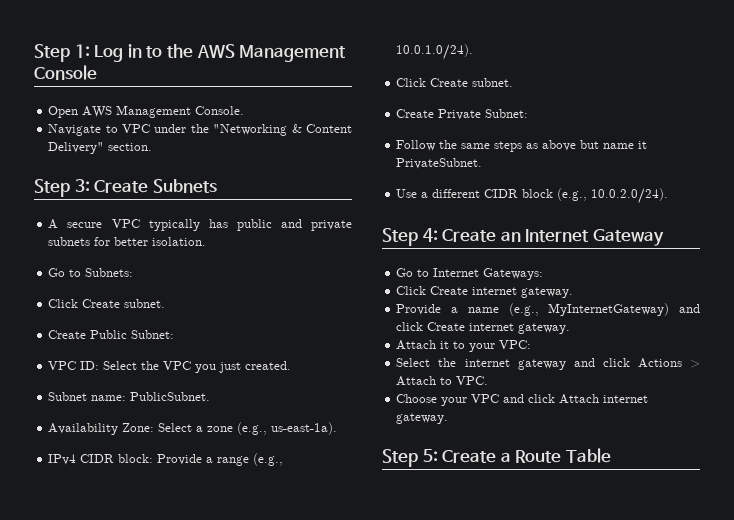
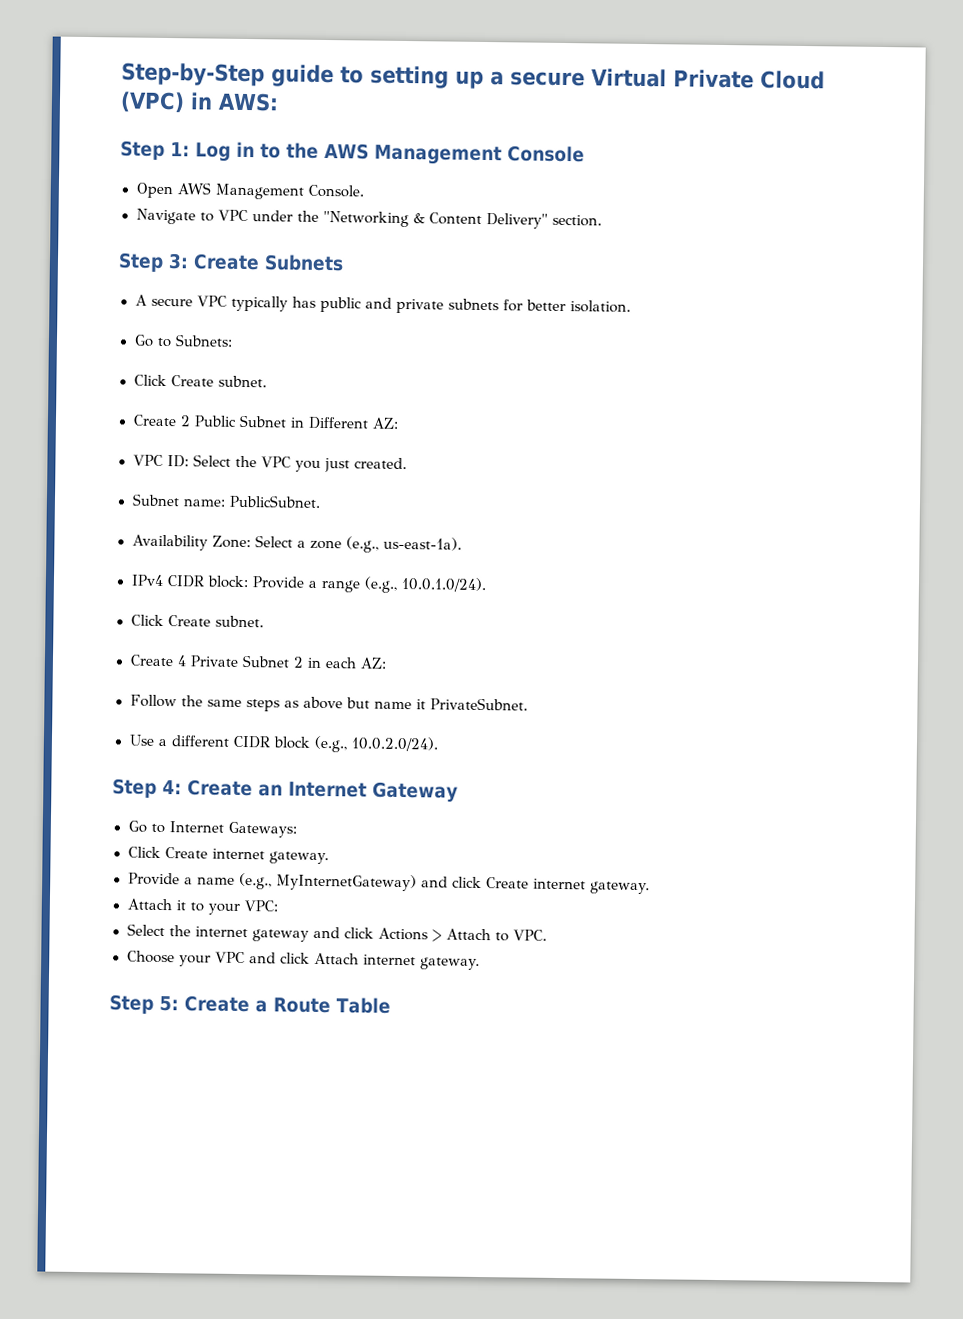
(34, 53) none -> [121,62,825,90] [120,91,279,113] Step-by-Step guide to setting up a secure Virtual Private Cloud (VPC) in AWS: //
[90,330,175,339] Public Subnet: -> [179,414,399,430] 2 Public Subnet in Different AZ:
[438,109,529,120] Private Subnet: -> [176,654,387,669] 4 Private Subnet 2 in each AZ:

